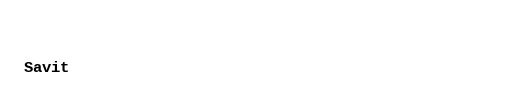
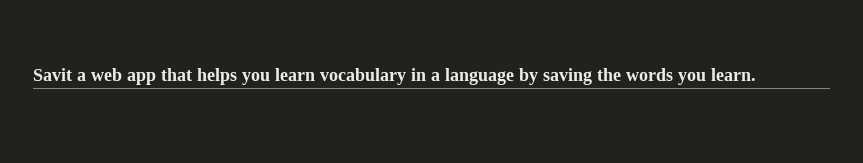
(69, 66) none -> [77,68,756,85] a web app that helps you learn vocabulary in a language by saving the words you learn.

